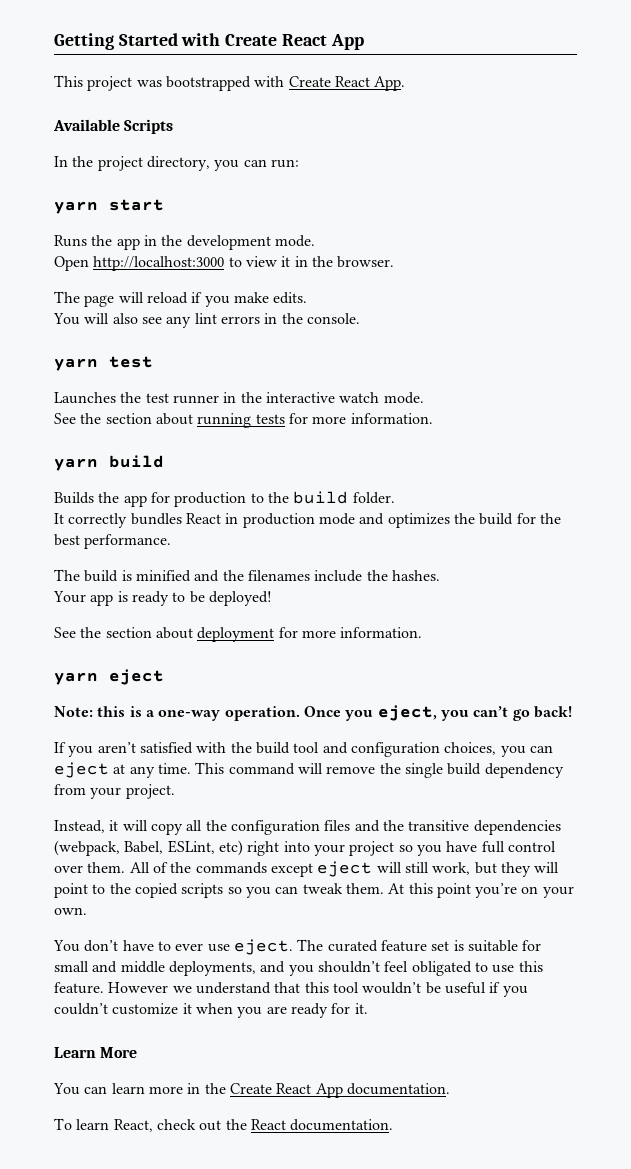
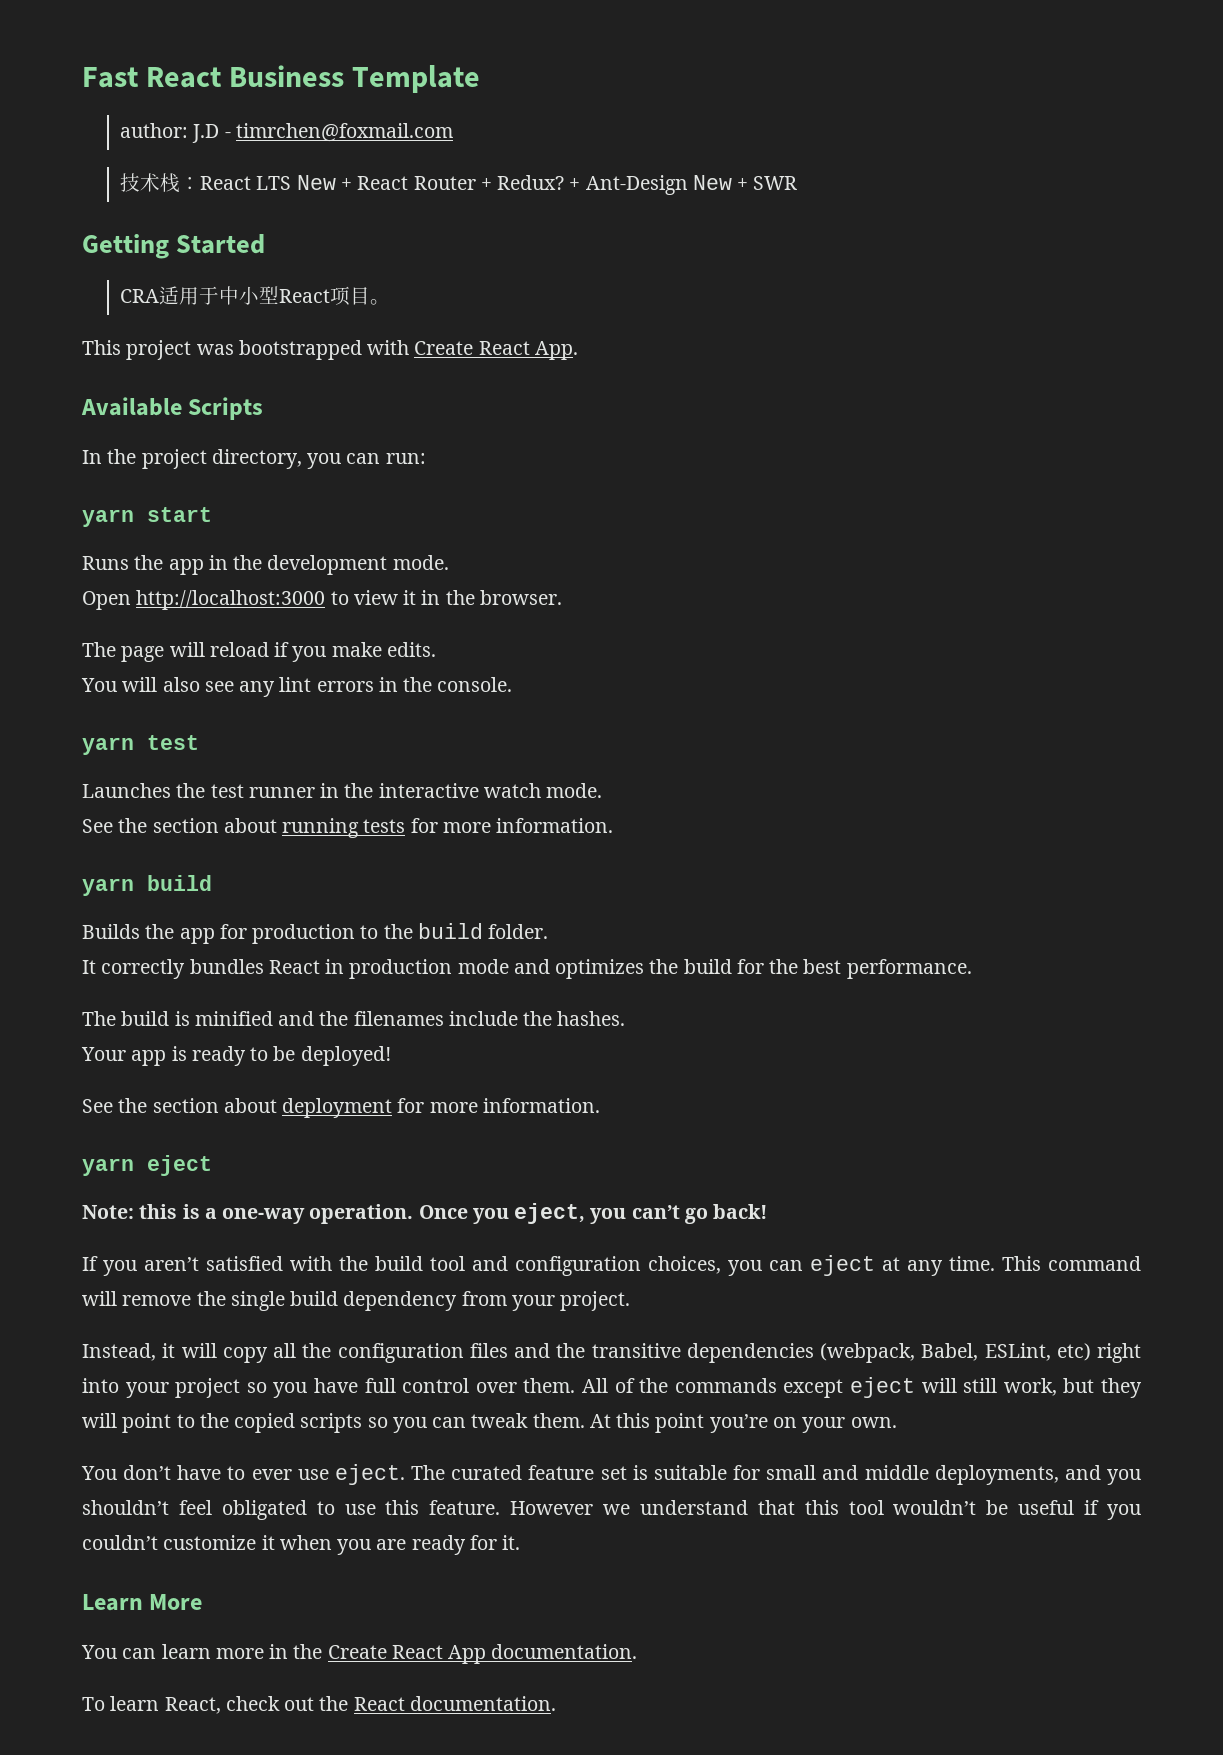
[54,33,364,50] Getting Started with Create React App -> [82,65,481,93] [120,123,453,143] [120,173,798,195] [82,234,266,259] [120,286,391,306] Fast React Business Template // author: J.D - timrchen@foxmail.com // 技术栈：React LTS New + React Router + Redux? + Ant-Design New + SWR // Getting Started // CRA适用于中小型React项目。

